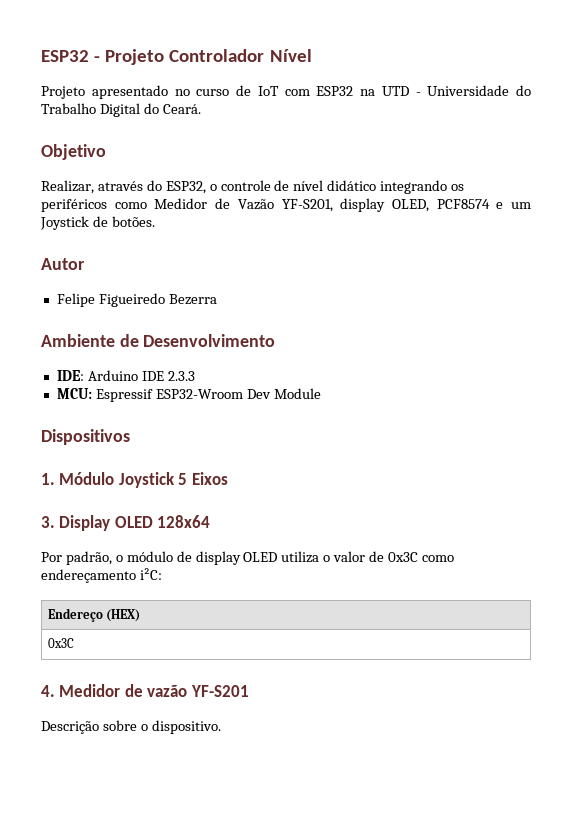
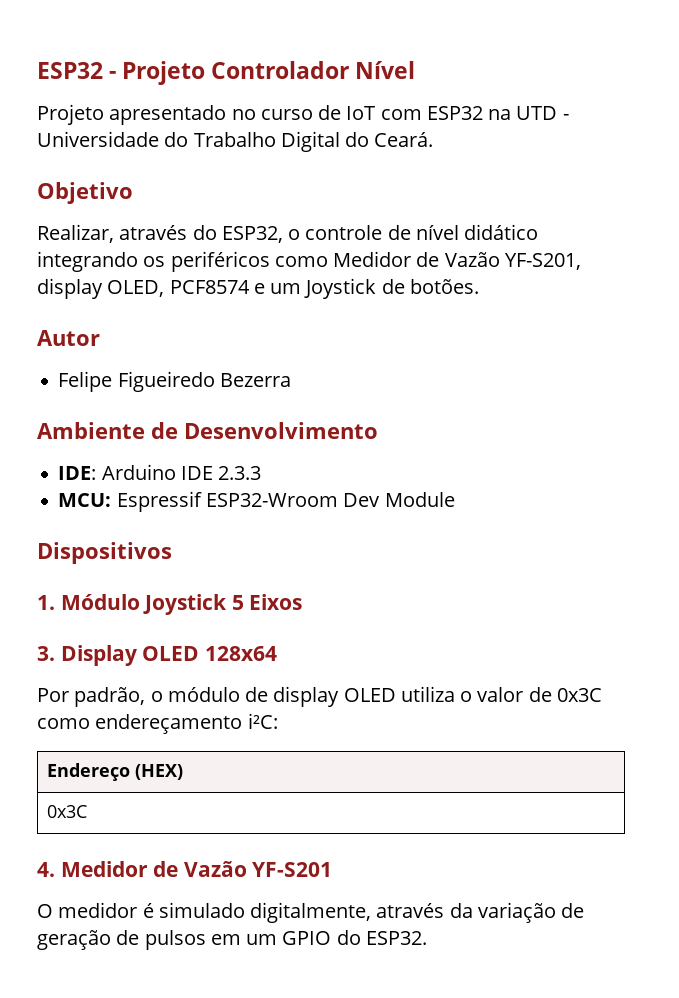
[147,685,188,697] vazão -> [183,861,247,877] Vazão
[41,720,221,734] Descrição sobre o dispositivo. -> [37,902,585,923] [37,930,427,950] O medidor é simulado digitalmente, através da variação de geração de pulsos em um GPIO do ESP32.

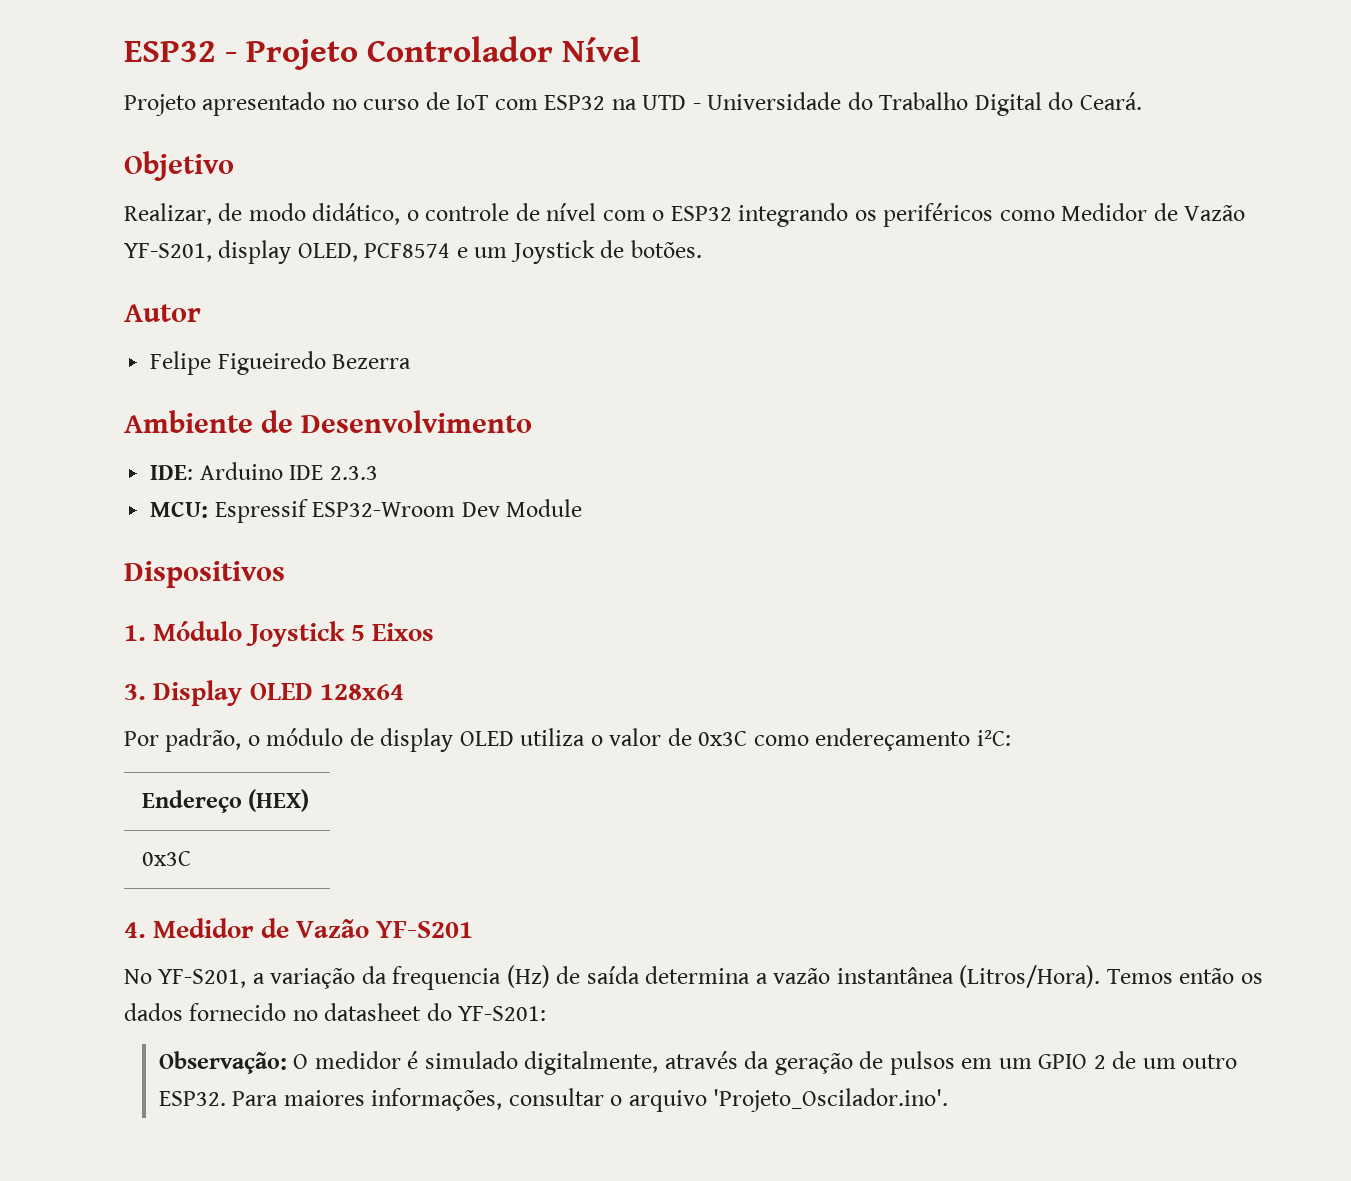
[119,225,283,243] através do ESP32, -> [218,203,401,225] de modo didático,
[464,224,539,240] didático -> [602,206,732,221] com o ESP32
(333, 869) none -> [124,965,1263,990] [124,1003,547,1021] [158,1051,287,1074] No YF-S201, a variação da frequencia (Hz) de saída determina a vazão instantânea (Litros/Hora). Temos então os dados fornecido no datasheet do YF-S201: // Observação:
[477,902,585,923] variação de -> (770, 1060) none
[336,930,427,945] do ESP32. -> [1093,1051,1237,1069] [158,1088,949,1112] 2 de um outro ESP32. Para maiores informações, consultar o arquivo 'Projeto_Oscilador.ino'.

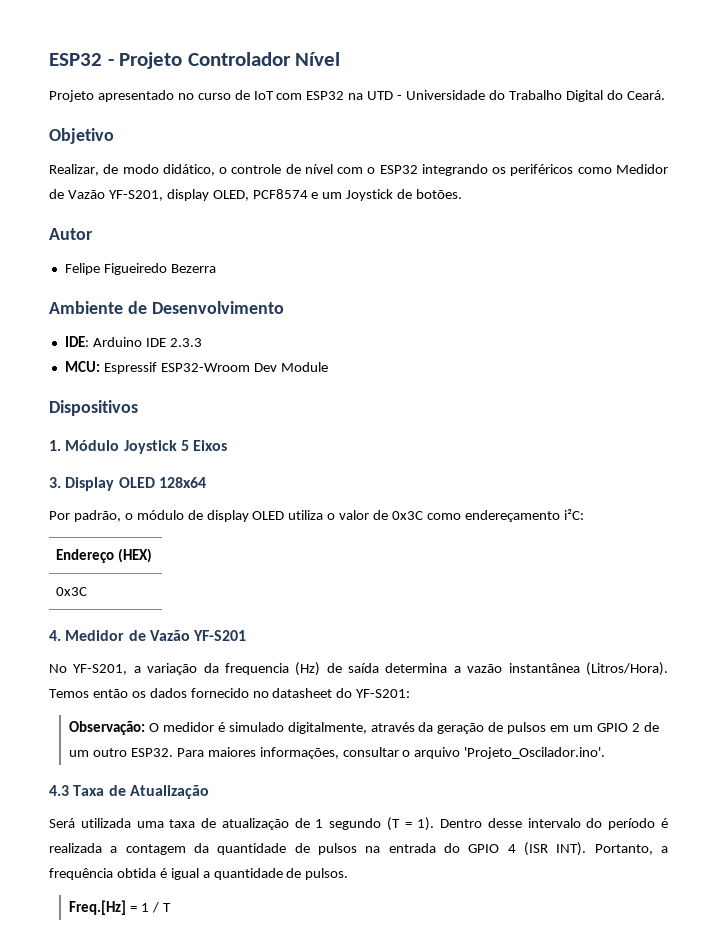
(949, 1100) none -> [49,785,209,799] [49,817,668,831] [49,842,668,856] [49,868,349,880] [69,900,171,915] // 4.3 Taxa de Atualização // Será utilizada uma taxa de atualização de 1 segundo (T = 1). Dentro desse intervalo do período é realizada a contagem da quantidade de pulsos na entrada do GPIO 4 (ISR INT). Portanto, a frequência obtida é igual a quantidade de pulsos. // Freq.[Hz] = 1 / T

